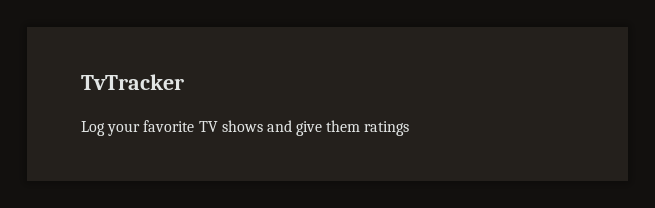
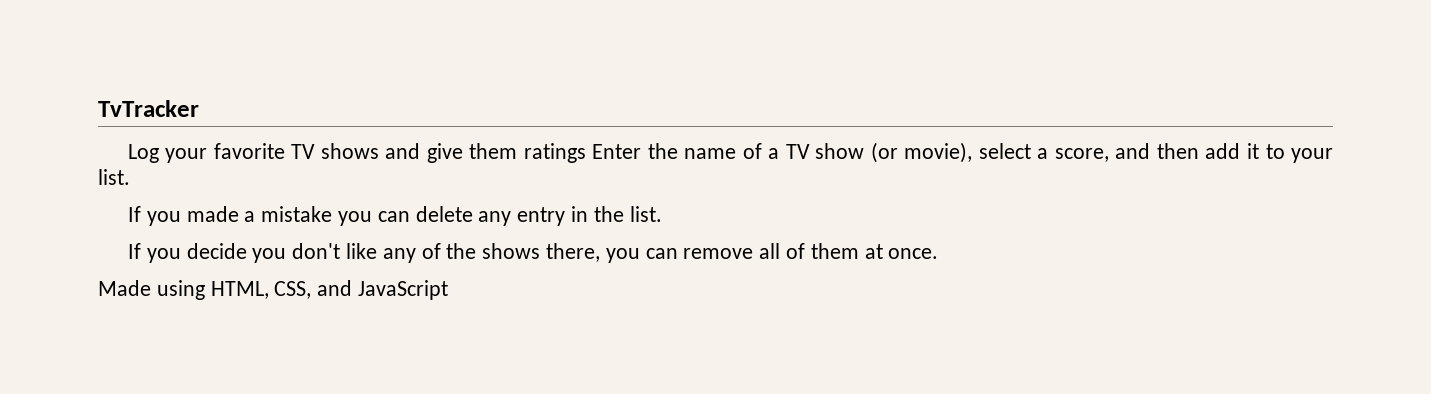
(410, 128) none -> [592,142,1334,163] [98,169,130,185] [127,206,662,226] [127,243,939,263] [98,280,449,300] Enter the name of a TV show (or movie), select a score, and then add it to your list. // If you made a mistake you can delete any entry in the list. // If you decide you don't like any of the shows there, you can remove all of them at once. // Made using HTML, CSS, and JavaScript

